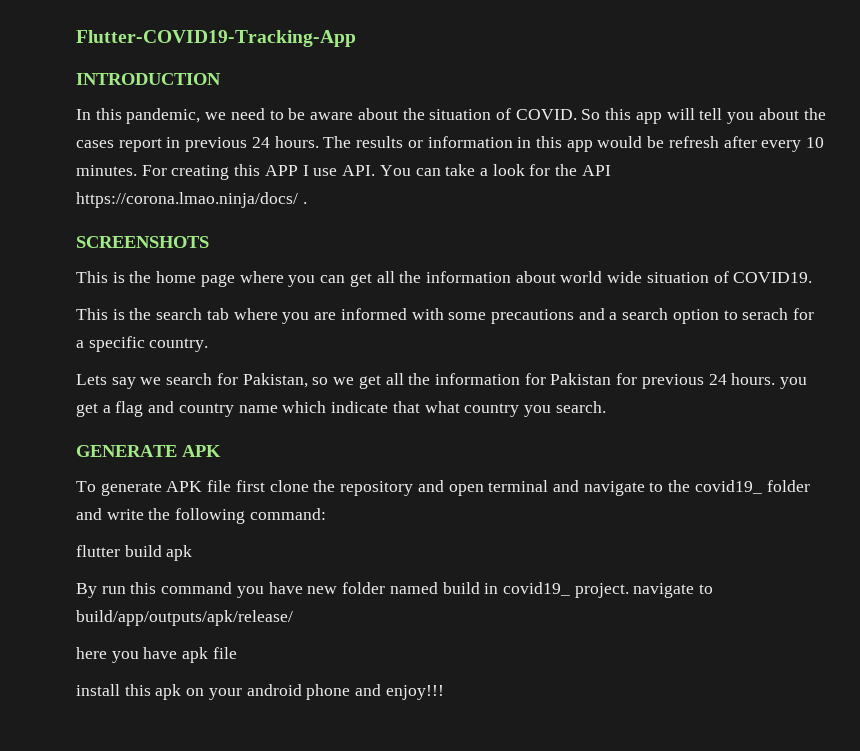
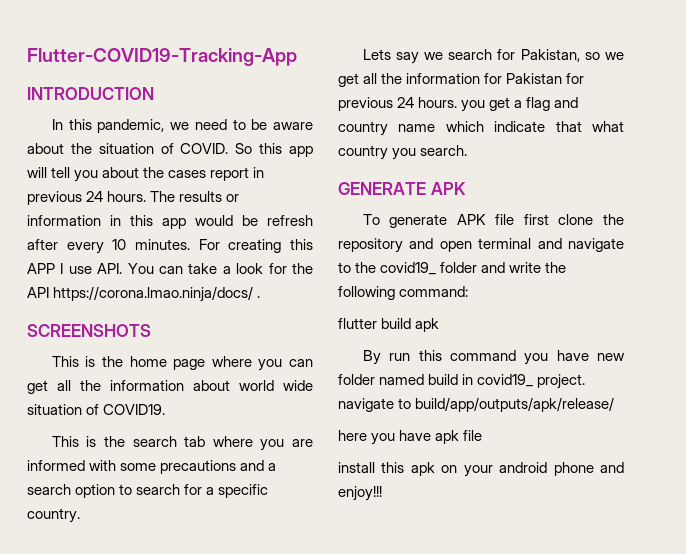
[742,308,789,320] serach -> [136,484,181,495] search

